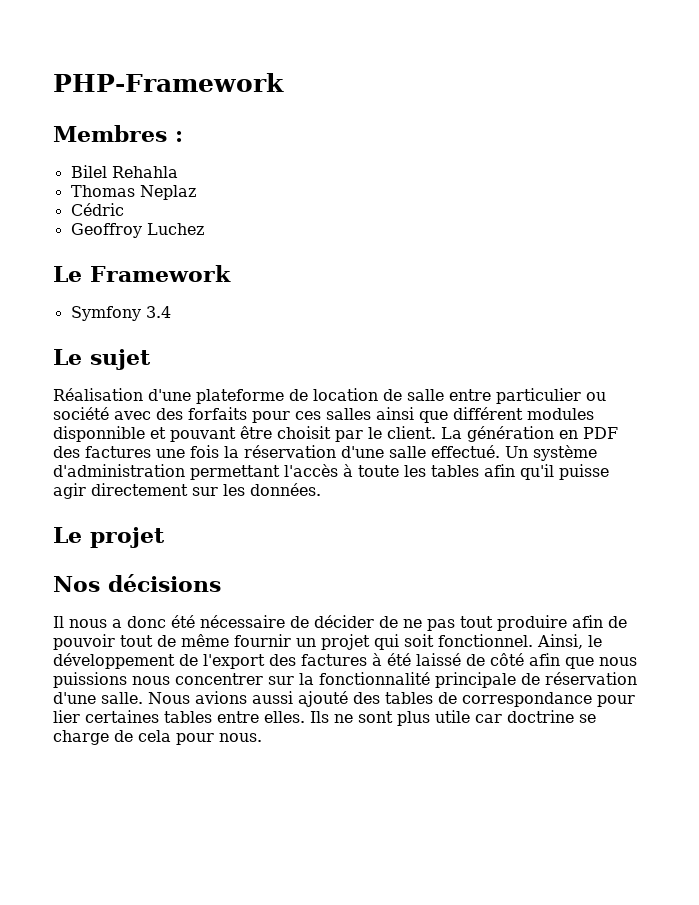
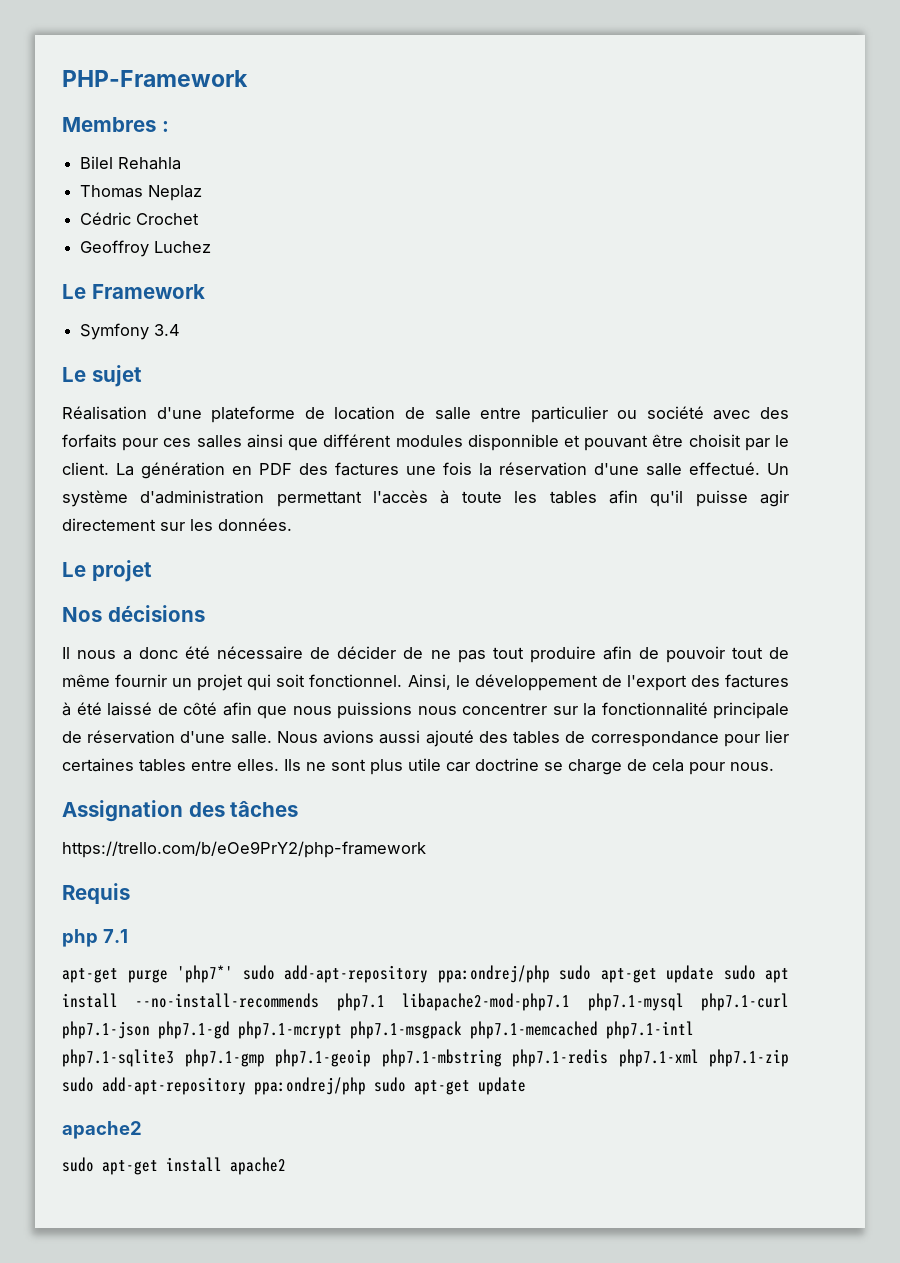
(124, 209) none -> [136,213,200,225] Crochet
(262, 737) none -> [62,800,299,822] [62,841,426,858] [62,883,130,904] [62,929,128,947] [62,965,789,983] [62,993,789,1011] [62,1021,694,1039] [62,1049,789,1067] [62,1077,526,1095] [62,1121,142,1139] [62,1157,286,1175] // Assignation des tâches // https://trello.com/b/eOe9PrY2/php-framework // Requis // php 7.1 // apt-get purge 'php7*' sudo add-apt-repository ppa:ondrej/php sudo apt-get update sudo apt install --no-install-recommends php7.1 libapache2-mod-php7.1 php7.1-mysql php7.1-curl php7.1-json php7.1-gd php7.1-mcrypt php7.1-msgpack php7.1-memcached php7.1-intl php7.1-sqlite3 php7.1-gmp php7.1-geoip php7.1-mbstring php7.1-redis php7.1-xml php7.1-zip sudo add-apt-repository ppa:ondrej/php sudo apt-get update // apache2 // sudo apt-get install apache2

